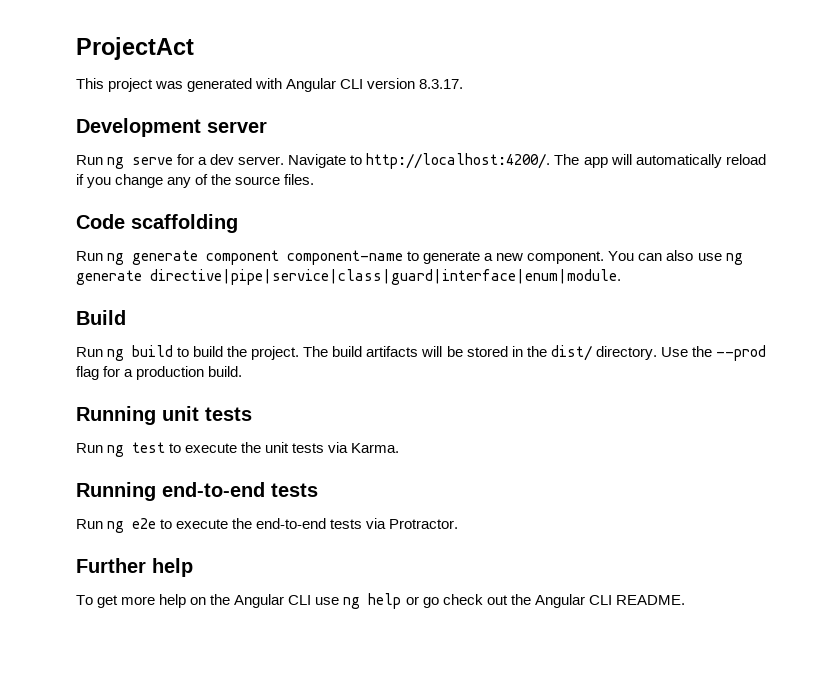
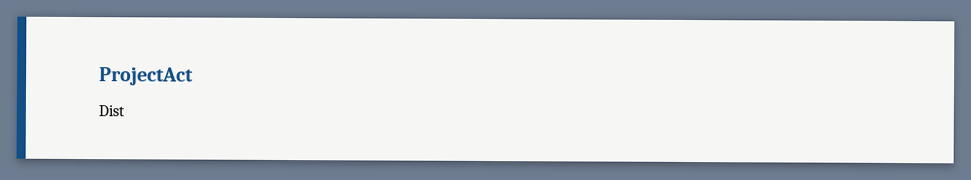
[76,78,464,92] [76,118,267,137] [76,153,766,169] [76,174,315,188] [76,214,238,233] [76,250,743,265] [76,269,621,285] [76,310,126,325] [76,345,766,361] [76,366,243,380] [76,406,252,425] [76,442,400,457] [76,482,318,501] [76,518,459,533] [76,558,193,577] [76,593,685,609] This project was generated with Angular CLI version 8.3.17. // Development server // Run ng serve for a dev server. Navigate to http://localhost:4200/. The app will automatically reload if you change any of the source files. // Code scaffolding // Run ng generate component component-name to generate a new component. You can also use ng generate directive|pipe|service|class|guard|interface|enum|module. // Build // Run ng build to build the project. The build artifacts will be stored in the dist/ directory. Use the --prod flag for a production build. // Running unit tests // Run ng test to execute the unit tests via Karma. // Running end-to-end tests // Run ng e2e to execute the end-to-end tests via Protractor. // Further help // To get more help on the Angular CLI use ng help or go check out the Angular CLI README. -> [98,105,125,117] Dist

